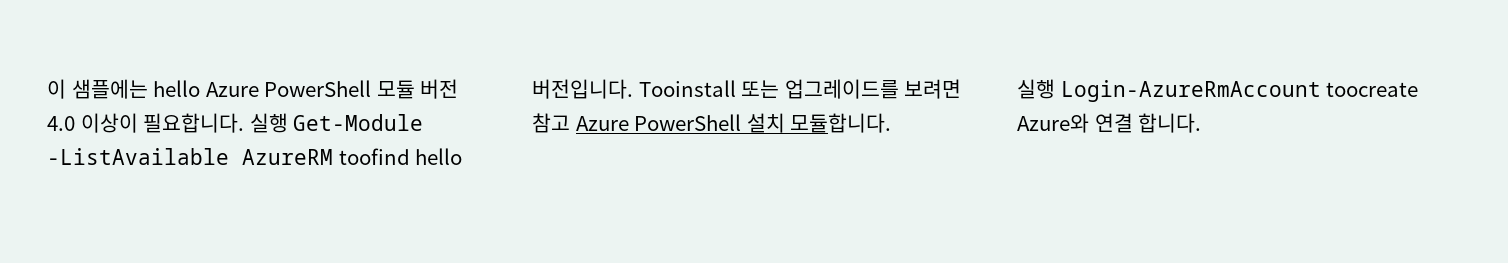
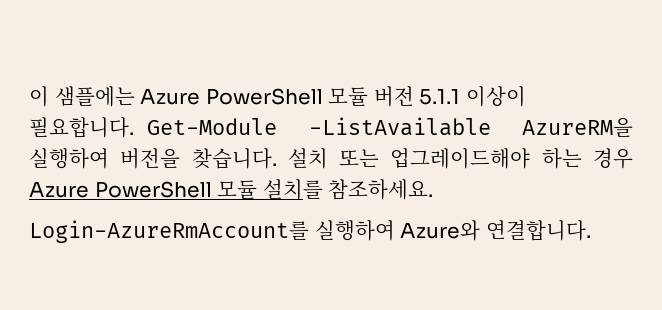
[153,80,201,97] hello -> (135, 96) none
[47,116,75,131] 4.0 -> [419,89,461,105] 5.1.1
[249,113,288,133] 실행 -> (134, 127) none
[242,148,463,165] [532,79,962,99] [532,113,892,133] [1017,79,1419,102] [1017,113,1202,133] AzureRM toofind hello 버전입니다. Tooinstall 또는 업그레이드를 보려면 참고 Azure PowerShell 설치 모듈합니다. // 실행 Login-AzureRmAccount toocreate Azure와 연결 합니다. -> [522,118,633,137] [29,148,633,169] [29,179,434,200] [29,220,591,243] AzureRM을 실행하여 버전을 찾습니다. 설치 또는 업그레이드해야 하는 경우 Azure PowerShell 모듈 설치를 참조하세요. // Login-AzureRmAccount를 실행하여 Azure와 연결합니다.

